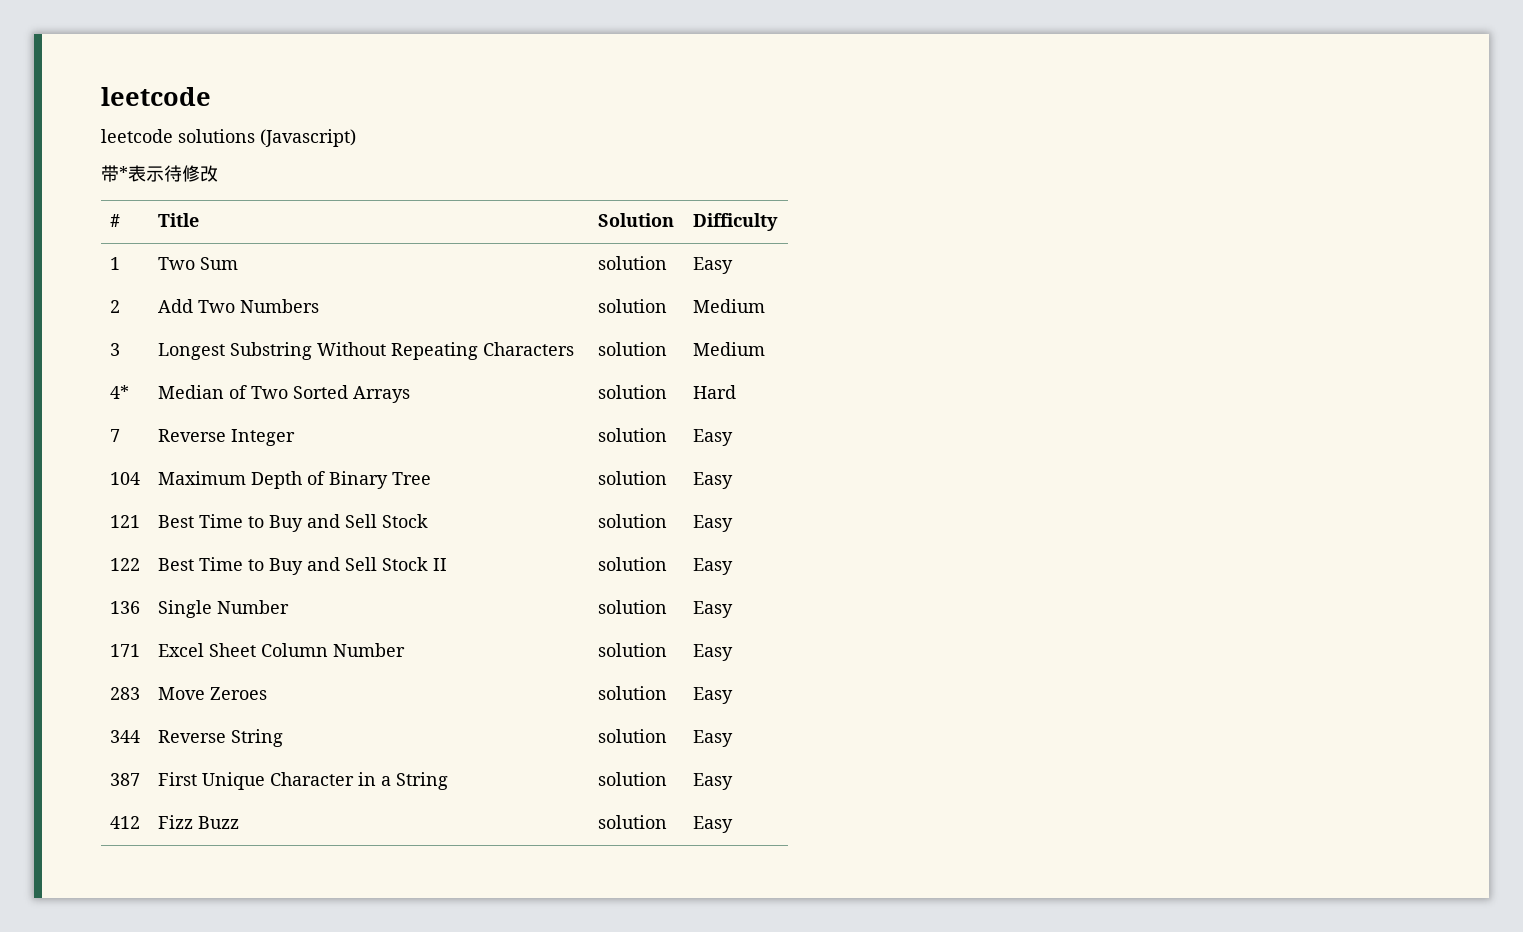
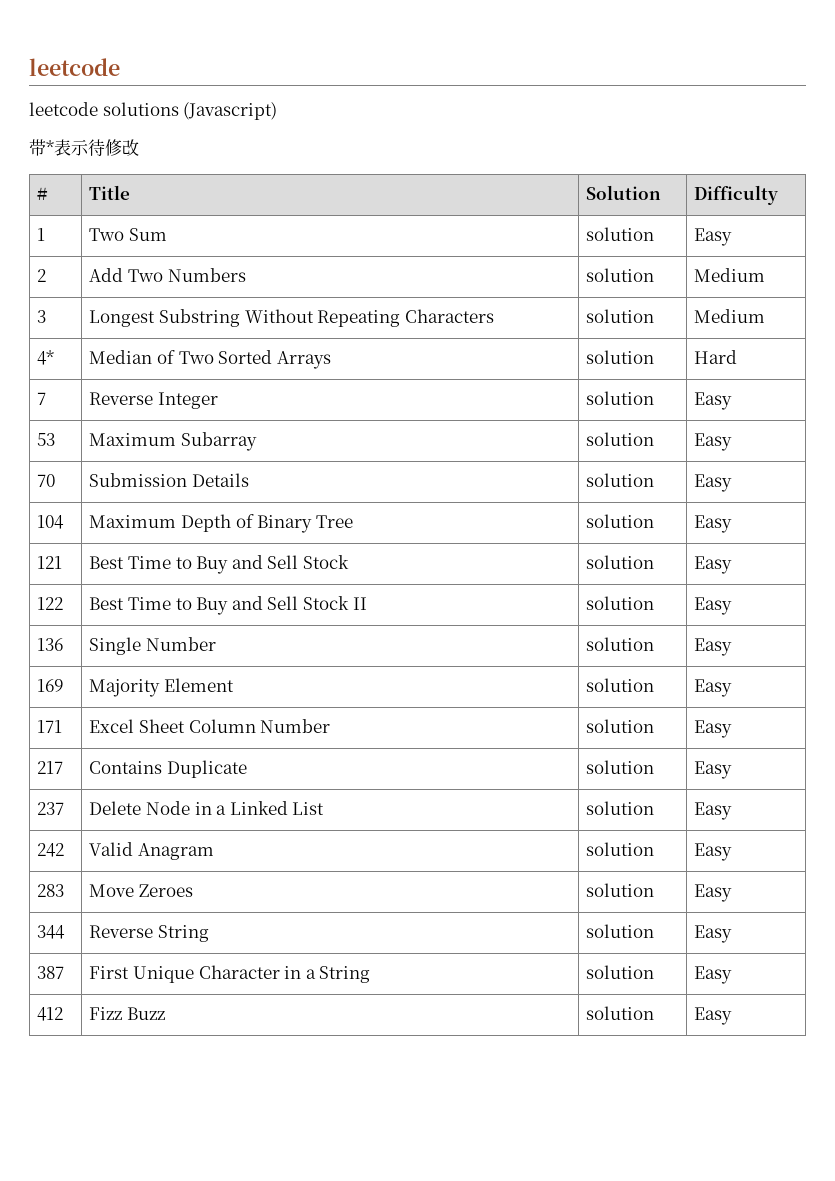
(733, 437) none -> [37,433,56,446] [89,432,258,451] [586,432,655,446] [694,433,733,451] [37,474,56,487] [89,473,250,487] [586,473,655,487] [694,474,733,492] // 53 | Maximum Subarray | solution | Easy // 70 | Submission Details | solution | Easy
(733, 609) none -> [37,679,65,692] [89,678,235,697] [586,678,655,692] [694,679,733,697] // 169 | Majority Element | solution | Easy
(733, 652) none -> [37,761,64,774] [89,760,248,778] [586,760,655,774] [694,761,733,779] [37,802,65,815] [89,801,325,815] [586,801,655,815] [694,802,733,820] [37,843,65,857] [89,842,215,860] [586,842,655,856] [694,843,733,861] // 217 | Contains Duplicate | solution | Easy // 237 | Delete Node in a Linked List | solution | Easy // 242 | Valid Anagram | solution | Easy

